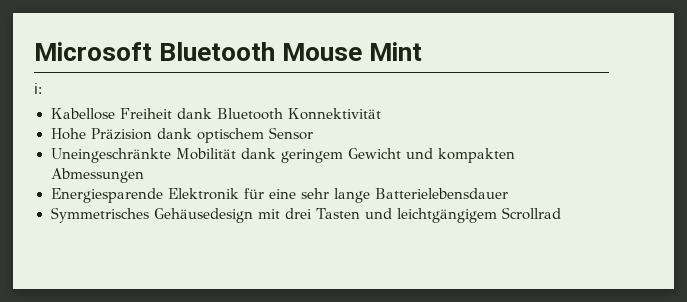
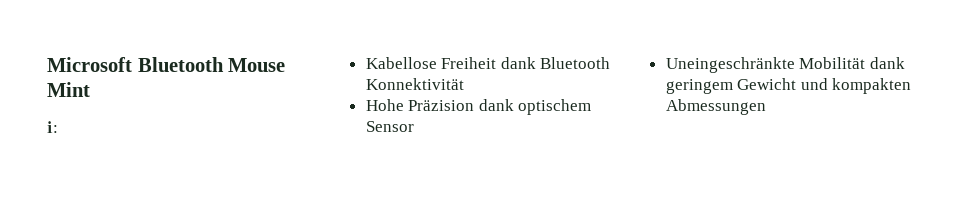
[50,188,508,203] [50,207,562,223] // Energiesparende Elektronik für eine sehr lange Batterielebensdauer // Symmetrisches Gehäusedesign mit drei Tasten und leichtgängigem Scrollrad -> (766, 107) none

